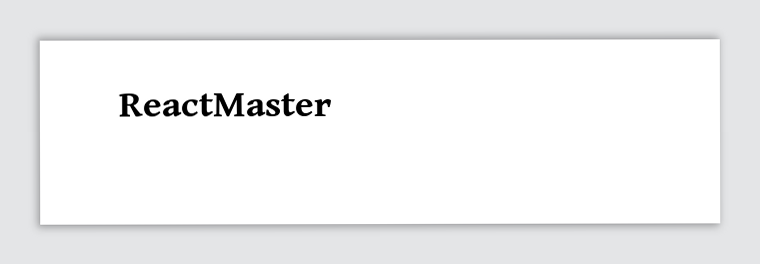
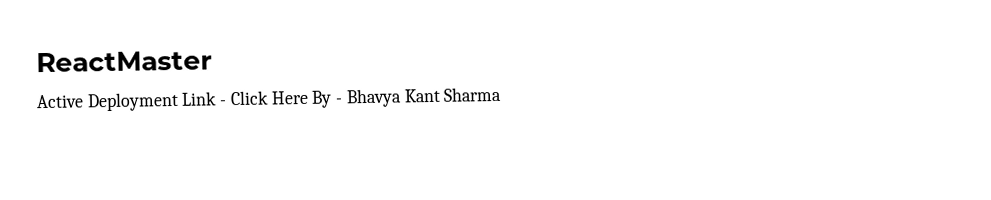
(331, 105) none -> [36,86,503,112] // Active Deployment Link - Click Here By - Bhavya Kant Sharma

